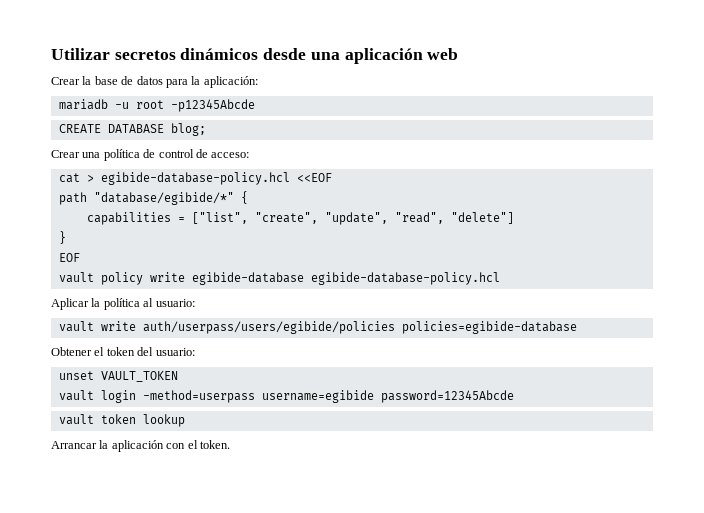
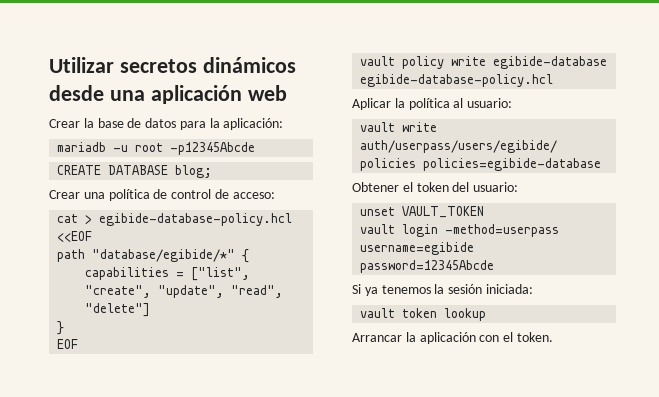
(514, 396) none -> [352,284,533,296] // Si ya tenemos la sesión iniciada:

